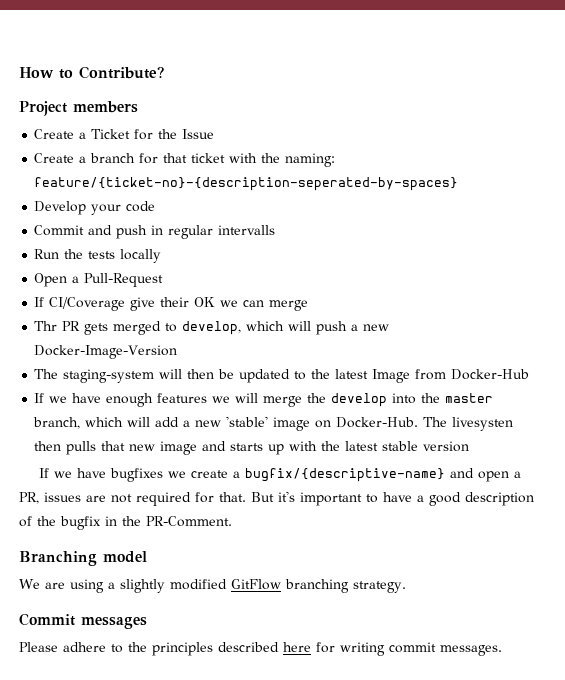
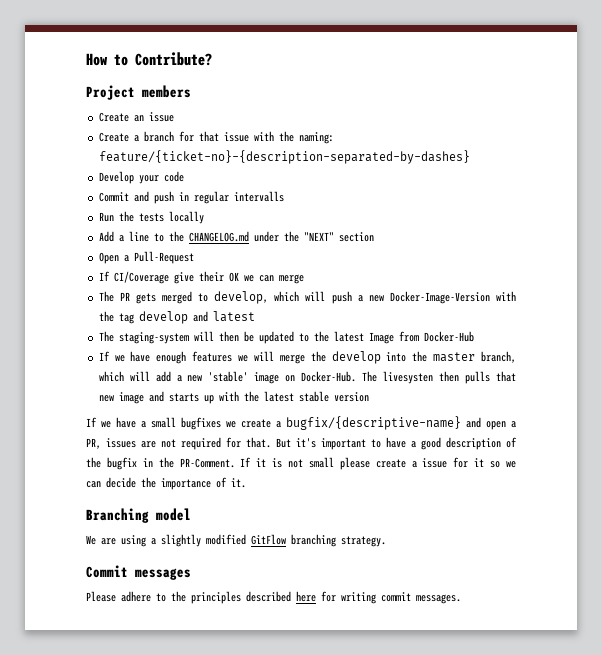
[79,129,215,140] a Ticket for the Issue -> [133,112,174,122] an issue
[191,153,226,163] ticket -> [223,132,249,142] issue
[34,177,459,191] feature/{ticket-no}-{description-seperated-by-spaces} -> [98,150,470,164] feature/{ticket-no}-{description-separated-by-dashes}
(162, 256) none -> [98,231,374,242] // Add a line to the CHANGELOG.md under the "NEXT" section
[34,321,58,331] Thr -> [98,291,114,302] The
(178, 352) none -> [496,291,517,301] [98,311,255,324] with the tag develop and latest
(106, 473) none -> [141,417,176,428] a small
(232, 521) none -> [240,457,516,470] [86,477,246,490] If it is not small please create a issue for it so we can decide the importance of it.

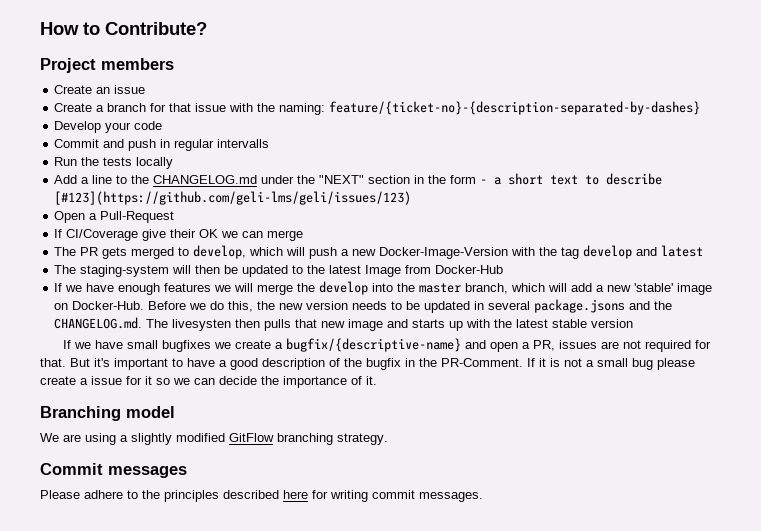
(374, 237) none -> [414,173,663,185] [54,191,412,205] in the form - a short text to describe [#123](https://github.com/geli-lms/geli/issues/123)
(357, 376) none -> [148,299,673,313] [54,317,143,329] Before we do this, the new version needs to be updated in several package.jsons and the CHANGELOG.md.
[141,421,146,428] a -> (123, 344) none
[308,457,334,468] small -> [586,358,653,370] a small bug

